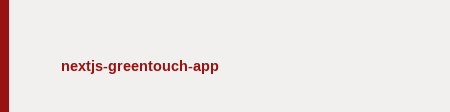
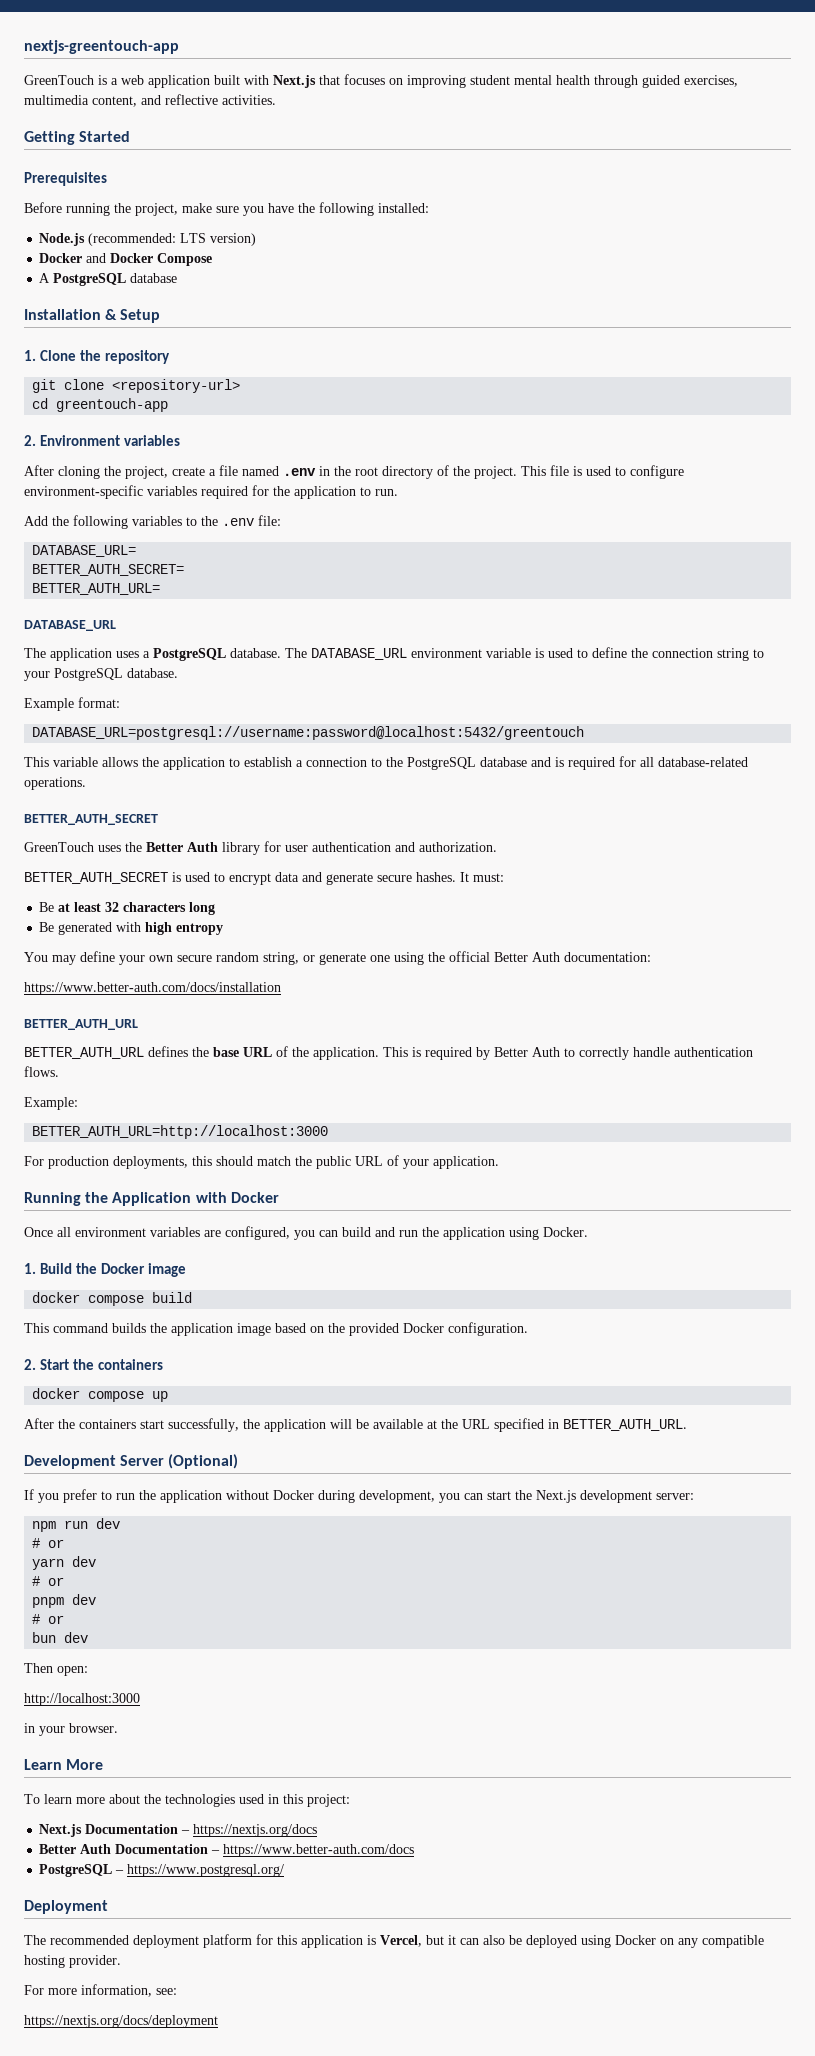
(219, 67) none -> [24,74,738,88] [24,94,276,107] [24,131,131,145] [24,172,107,186] [24,202,429,216] [39,233,257,246] [39,253,213,266] [39,273,178,286] [24,309,161,323] [24,350,170,364] [32,379,241,393] [32,398,169,412] [24,435,180,446] [24,465,684,479] [24,485,398,499] [24,515,281,529] [32,545,137,557] [32,564,185,576] [32,583,161,595] [24,620,116,631] [24,647,764,661] [24,668,178,681] [24,697,120,711] [32,726,585,740] [24,756,748,770] [24,777,86,790] [24,814,158,825] [24,841,497,855] [24,872,504,885] [39,902,216,915] [39,922,224,935] [24,951,651,965] [24,982,281,995] [24,1019,138,1030] [24,1046,753,1060] [24,1066,59,1077] [24,1097,78,1110] [32,1125,329,1139] [24,1155,499,1169] [24,1192,279,1206] [24,1226,588,1240] [24,1263,186,1277] [32,1292,193,1306] [24,1322,528,1336] [24,1359,163,1370] [32,1388,169,1402] [24,1418,687,1432] [24,1454,239,1469] [24,1489,694,1503] [32,1518,121,1532] [32,1538,65,1548] [32,1556,97,1570] [32,1576,65,1586] [32,1594,97,1608] [32,1614,65,1624] [32,1632,89,1643] [24,1663,88,1676] [24,1693,140,1706] [24,1723,118,1736] [24,1759,104,1770] [24,1794,350,1807] [39,1824,318,1837] [39,1844,415,1857] [39,1864,285,1877] [24,1900,108,1914] [24,1934,764,1948] [24,1955,121,1968] [24,1984,177,1997] [24,2015,218,2028] // GreenTouch is a web application built with Next.js that focuses on improving student mental health through guided exercises, multimedia content, and reflective activities. // Getting Started // Prerequisites // Before running the project, make sure you have the following installed: // Node.js (recommended: LTS version) // Docker and Docker Compose // A PostgreSQL database // Installation & Setup // 1. Clone the repository // git clone <repository-url> // cd greentouch-app // 2. Environment variables // After cloning the project, create a file named .env in the root directory of the project. This file is used to configure environment-specific variables required for the application to run. // Add the following variables to the .env file: // DATABASE_URL= // BETTER_AUTH_SECRET= // BETTER_AUTH_URL= // DATABASE_URL // The application uses a PostgreSQL database. The DATABASE_URL environment variable is used to define the connection string to your PostgreSQL database. // Example format: // DATABASE_URL=postgresql://username:password@localhost:5432/greentouch // This variable allows the application to establish a connection to the PostgreSQL database and is required for all database-related operations. // BETTER_AUTH_SECRET // GreenTouch uses the Better Auth library for user authentication and authorization. // BETTER_AUTH_SECRET is used to encrypt data and generate secure hashes. It must: // Be at least 32 characters long // Be generated with high entropy // You may define your own secure random string, or generate one using the official Better Auth documentation: // https://www.better-auth.com/docs/installation // BETTER_AUTH_URL // BETTER_AUTH_URL defines the base URL of the application. This is required by Better Auth to correctly handle authentication flows. // Example: // BETTER_AUTH_URL=http://localhost:3000 // For production deployments, this should match the public URL of your application. // Running the Application with Docker // Once all environment variables are configured, you can build and run the application using Docker. // 1. Build the Docker image // docker compose build // This command builds the application image based on the provided Docker configuration. // 2. Start the containers // docker compose up // After the containers start successfully, the application will be available at the URL specified in BETTER_AUTH_URL. // Development Server (Optional) // If you prefer to run the application without Docker during development, you can start the Next.js development server: // npm run dev // # or // yarn dev // # or // pnpm dev // # or // bun dev // Then open: // http://localhost:3000 // in your browser. // Learn More // To learn more about the technologies used in this project: // Next.js Documentation – https://nextjs.org/docs // Better Auth Documentation – https://www.better-auth.com/docs // PostgreSQL – https://www.postgresql.org/ // Deployment // The recommended deployment platform for this application is Vercel, but it can also be deployed using Docker on any compatible hosting provider. // For more information, see: // https://nextjs.org/docs/deployment

